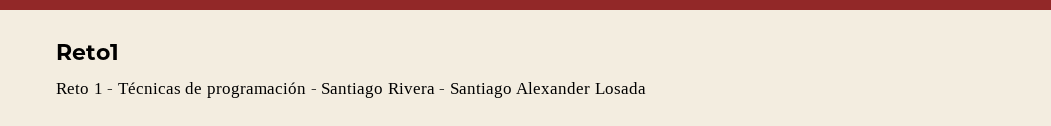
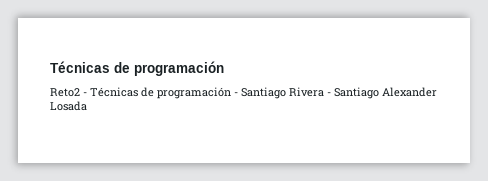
[56,44,119,60] [56,83,103,94] Reto1 // Reto 1 -> [50,61,224,76] [50,88,80,97] Técnicas de programación // Reto2

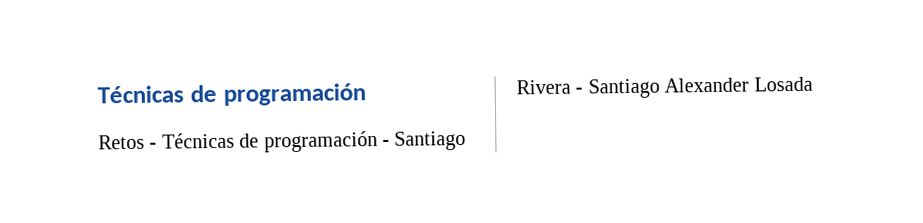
[50,88,80,97] Reto2 -> [98,134,145,150] Retos

